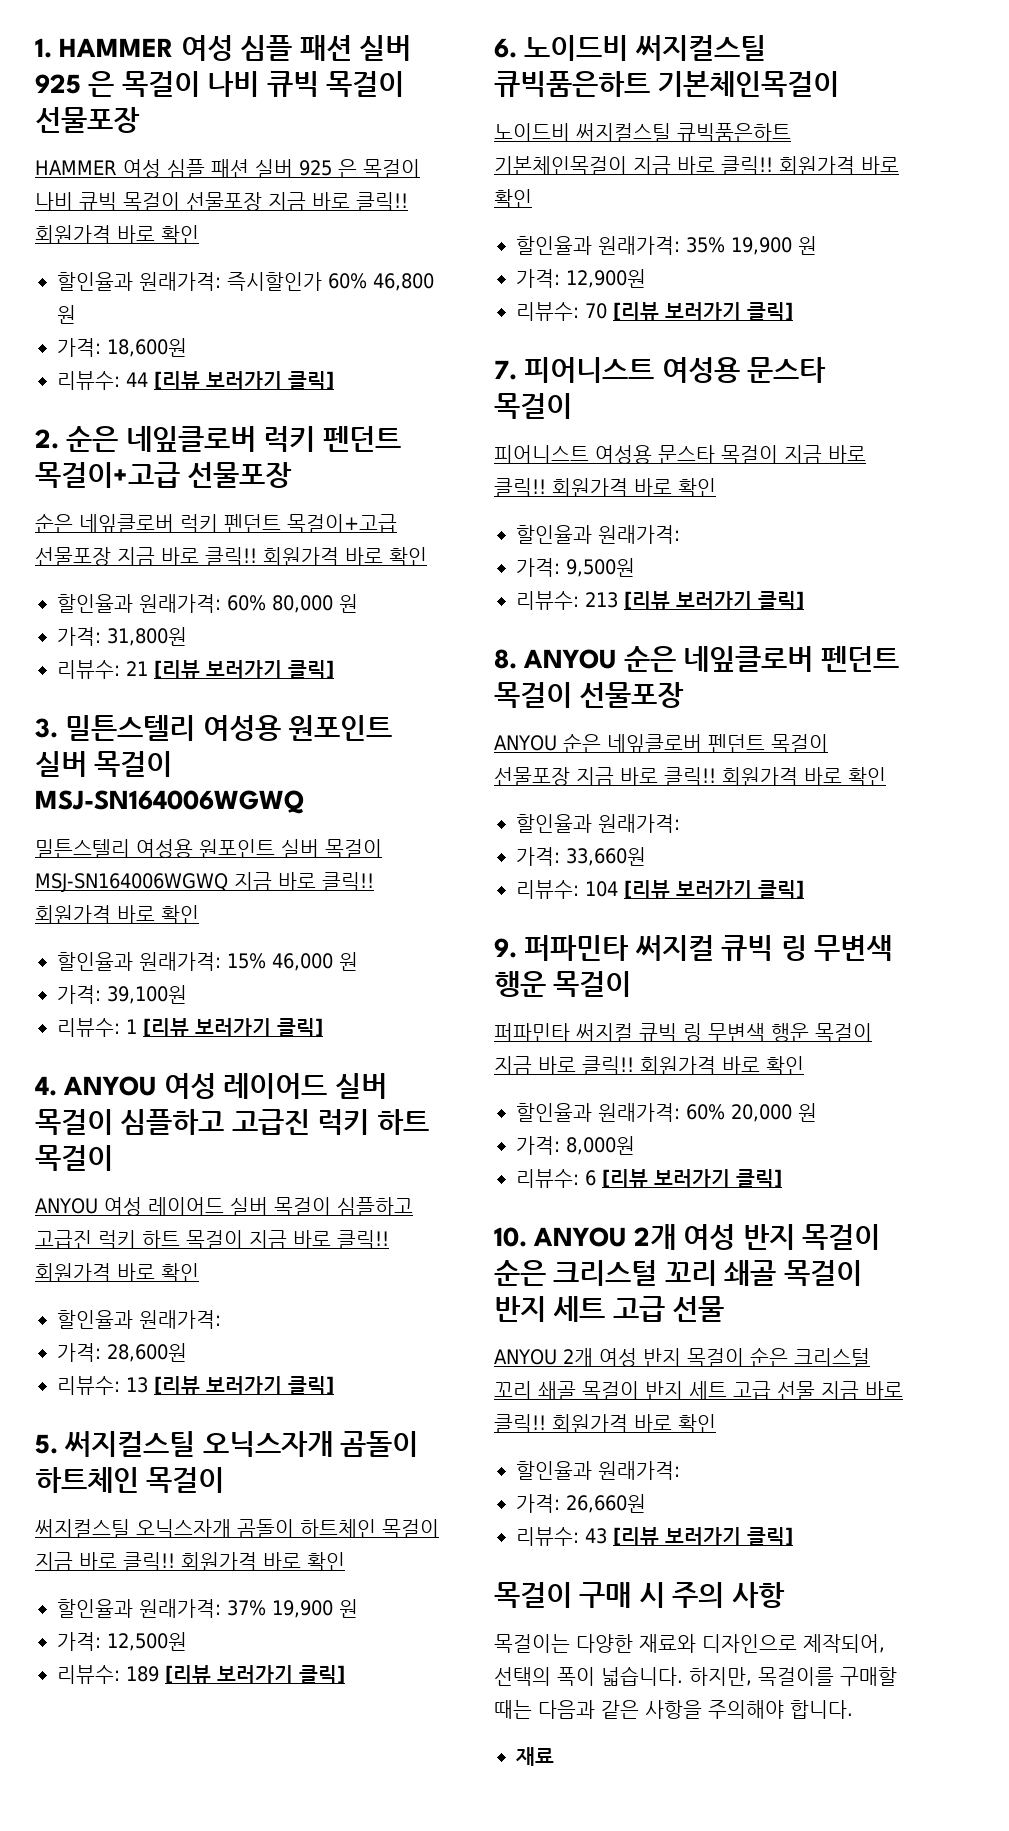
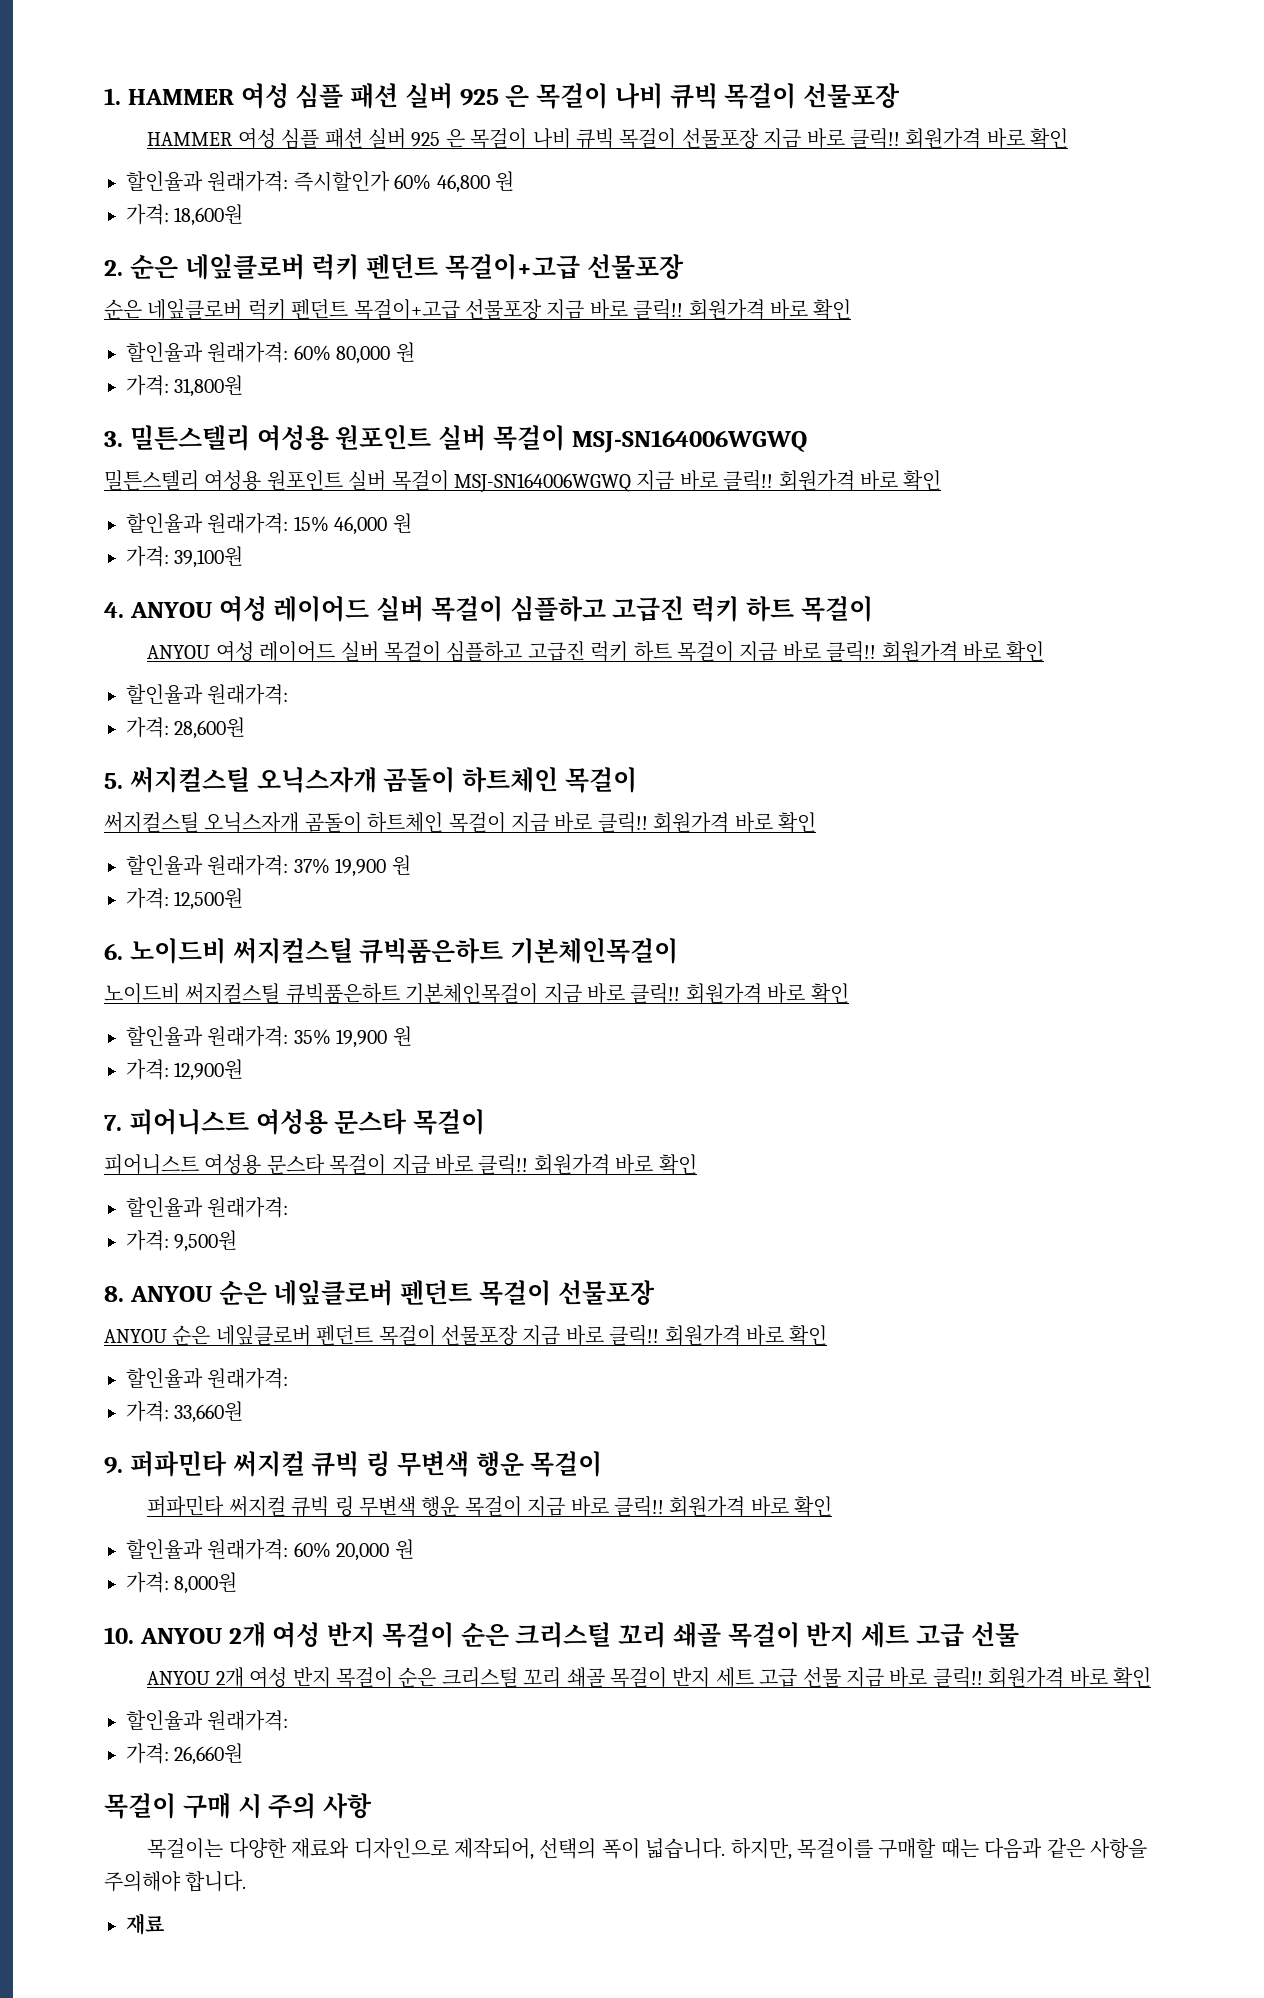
[57,371,334,390] // 리뷰수: 44 [리뷰 보러가기 클릭] -> (244, 215) none
[57,660,334,679] // 리뷰수: 21 [리뷰 보러가기 클릭] -> (244, 386) none
[57,1018,323,1037] // 리뷰수: 1 [리뷰 보러가기 클릭] -> (244, 557) none
[57,1376,334,1395] // 리뷰수: 13 [리뷰 보러가기 클릭] -> (246, 728) none
[57,1665,345,1684] // 리뷰수: 189 [리뷰 보러가기 클릭] -> (244, 899) none
[516,302,793,321] // 리뷰수: 70 [리뷰 보러가기 클릭] -> (244, 1070) none
[516,591,804,610] // 리뷰수: 213 [리뷰 보러가기 클릭] -> (238, 1241) none
[516,880,804,899] // 리뷰수: 104 [리뷰 보러가기 클릭] -> (244, 1412) none
[516,1169,782,1188] // 리뷰수: 6 [리뷰 보러가기 클릭] -> (238, 1583) none
[516,1527,793,1546] // 리뷰수: 43 [리뷰 보러가기 클릭] -> (244, 1754) none

